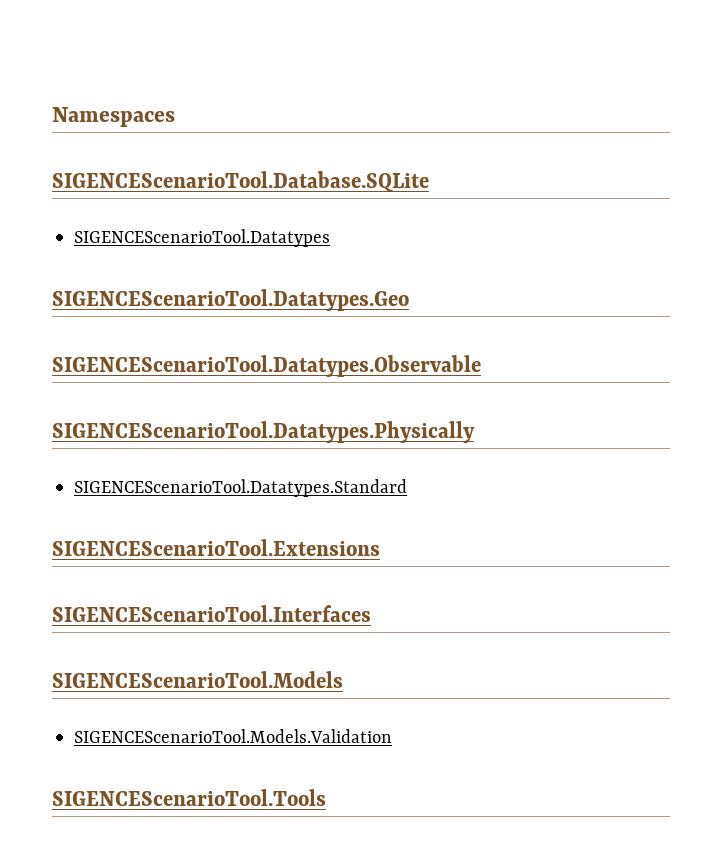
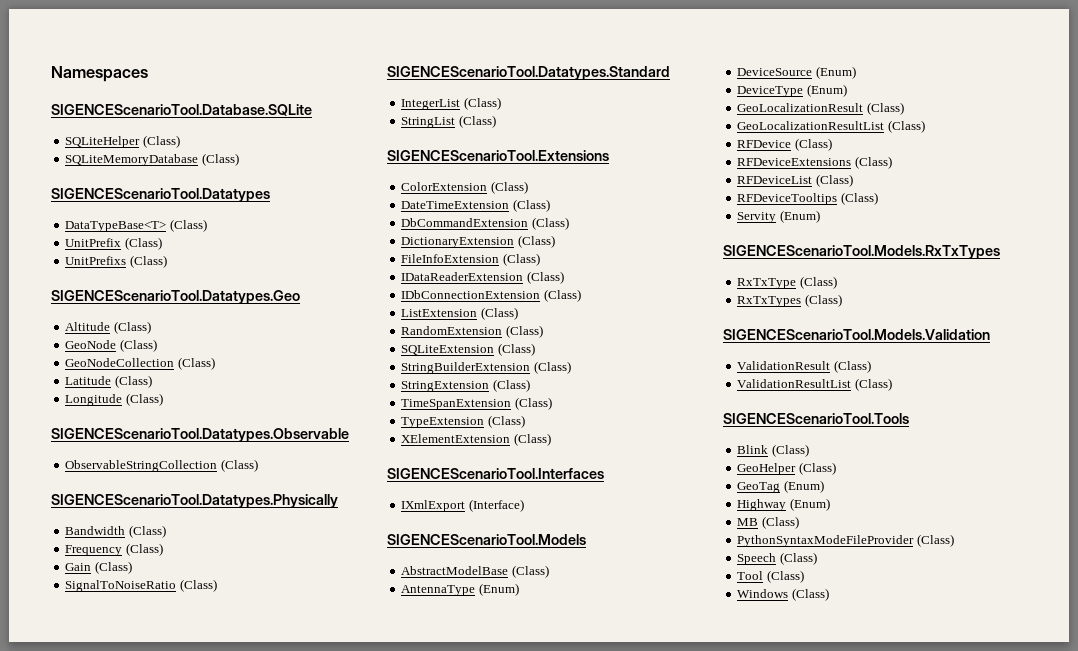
[74,229,330,247] [52,289,409,311] SIGENCEScenarioTool.Datatypes // SIGENCEScenarioTool.Datatypes.Geo -> [65,135,180,148] [65,153,239,166] [51,188,270,202] [65,219,207,232] [65,237,162,250] [65,255,167,268] [51,290,300,304] [65,321,151,334] [65,339,157,352] [65,357,215,370] [65,375,152,388] [65,393,163,406] SQLiteHelper (Class) // SQLiteMemoryDatabase (Class) // SIGENCEScenarioTool.Datatypes // DataTypeBase<T> (Class) // UnitPrefix (Class) // UnitPrefixs (Class) // SIGENCEScenarioTool.Datatypes.Geo // Altitude (Class) // GeoNode (Class) // GeoNodeCollection (Class) // Latitude (Class) // Longitude (Class)
(481, 366) none -> [65,459,258,472] // ObservableStringCollection (Class)
[74,479,407,497] [52,539,380,556] SIGENCEScenarioTool.Datatypes.Standard // SIGENCEScenarioTool.Extensions -> [65,525,166,538] [65,543,163,556] [65,561,132,574] [65,579,217,592] [387,66,670,80] [401,97,501,110] [401,115,496,128] [387,150,609,161] [401,181,528,194] [401,199,550,212] [401,217,569,230] [401,235,555,248] [401,253,540,266] [401,271,564,284] [401,289,581,302] [401,307,518,320] [401,325,543,338] [401,343,535,356] [401,361,571,374] [401,379,530,392] [401,397,552,410] [401,415,525,428] [401,433,551,446] Bandwidth (Class) // Frequency (Class) // Gain (Class) // SignalToNoiseRatio (Class) // SIGENCEScenarioTool.Datatypes.Standard // IntegerList (Class) // StringList (Class) // SIGENCEScenarioTool.Extensions // ColorExtension (Class) // DateTimeExtension (Class) // DbCommandExtension (Class) // DictionaryExtension (Class) // FileInfoExtension (Class) // IDataReaderExtension (Class) // IDbConnectionExtension (Class) // ListExtension (Class) // RandomExtension (Class) // SQLiteExtension (Class) // StringBuilderExtension (Class) // StringExtension (Class) // TimeSpanExtension (Class) // TypeExtension (Class) // XElementExtension (Class)
(371, 613) none -> [401,499,524,512] // IXmlExport (Interface)
[74,729,392,743] [52,789,326,806] SIGENCEScenarioTool.Models.Validation // SIGENCEScenarioTool.Tools -> [401,565,549,578] [401,583,519,596] [737,66,856,79] [737,84,847,97] [737,102,904,115] [737,120,925,133] [737,138,832,151] [737,156,892,169] [737,174,853,187] [737,192,878,205] [737,210,820,223] [723,245,1000,259] [737,276,837,289] [737,294,842,307] [723,329,990,340] [737,360,871,373] [737,378,892,391] [723,413,909,424] [737,444,809,457] [737,462,836,475] [737,480,824,493] [737,498,830,511] [737,516,799,529] [737,534,954,547] [737,552,817,565] [737,570,804,583] [737,588,829,601] AbstractModelBase (Class) // AntennaType (Enum) // DeviceSource (Enum) // DeviceType (Enum) // GeoLocalizationResult (Class) // GeoLocalizationResultList (Class) // RFDevice (Class) // RFDeviceExtensions (Class) // RFDeviceList (Class) // RFDeviceTooltips (Class) // Servity (Enum) // SIGENCEScenarioTool.Models.RxTxTypes // RxTxType (Class) // RxTxTypes (Class) // SIGENCEScenarioTool.Models.Validation // ValidationResult (Class) // ValidationResultList (Class) // SIGENCEScenarioTool.Tools // Blink (Class) // GeoHelper (Class) // GeoTag (Enum) // Highway (Enum) // MB (Class) // PythonSyntaxModeFileProvider (Class) // Speech (Class) // Tool (Class) // Windows (Class)

